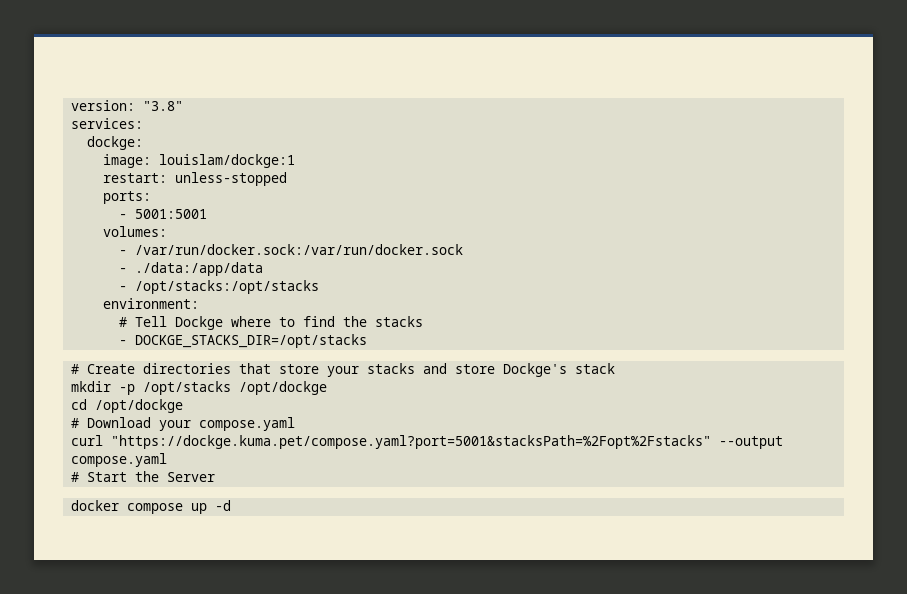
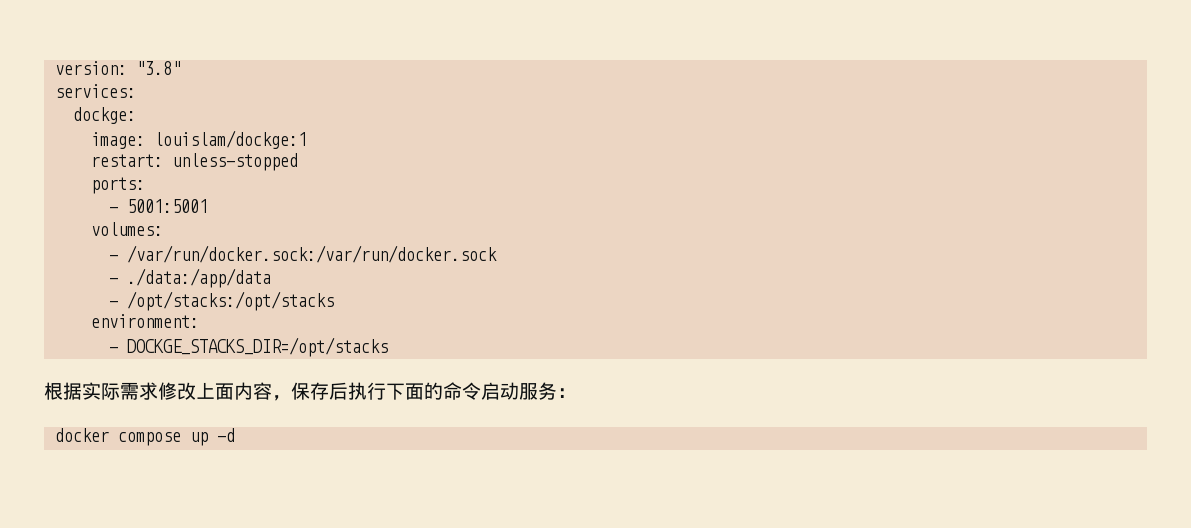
[119,316,424,330] [119,334,368,348] [71,363,616,377] [71,381,328,395] [71,399,184,413] [71,417,296,431] [71,435,784,449] [71,453,168,467] [71,471,216,482] # Tell Dockge where to find the stacks // - DOCKGE_STACKS_DIR=/opt/stacks // # Create directories that store your stacks and store Dockge's stack // mkdir -p /opt/stacks /opt/dockge // cd /opt/dockge // # Download your compose.yaml // curl "https://dockge.kuma.pet/compose.yaml?port=5001&stacksPath=%2Fopt%2Fstacks" --output compose.yaml // # Start the Server -> [109,337,389,357] [44,382,576,401] - DOCKGE_STACKS_DIR=/opt/stacks // 根据实际需求修改上面内容，保存后执行下面的命令启动服务：

